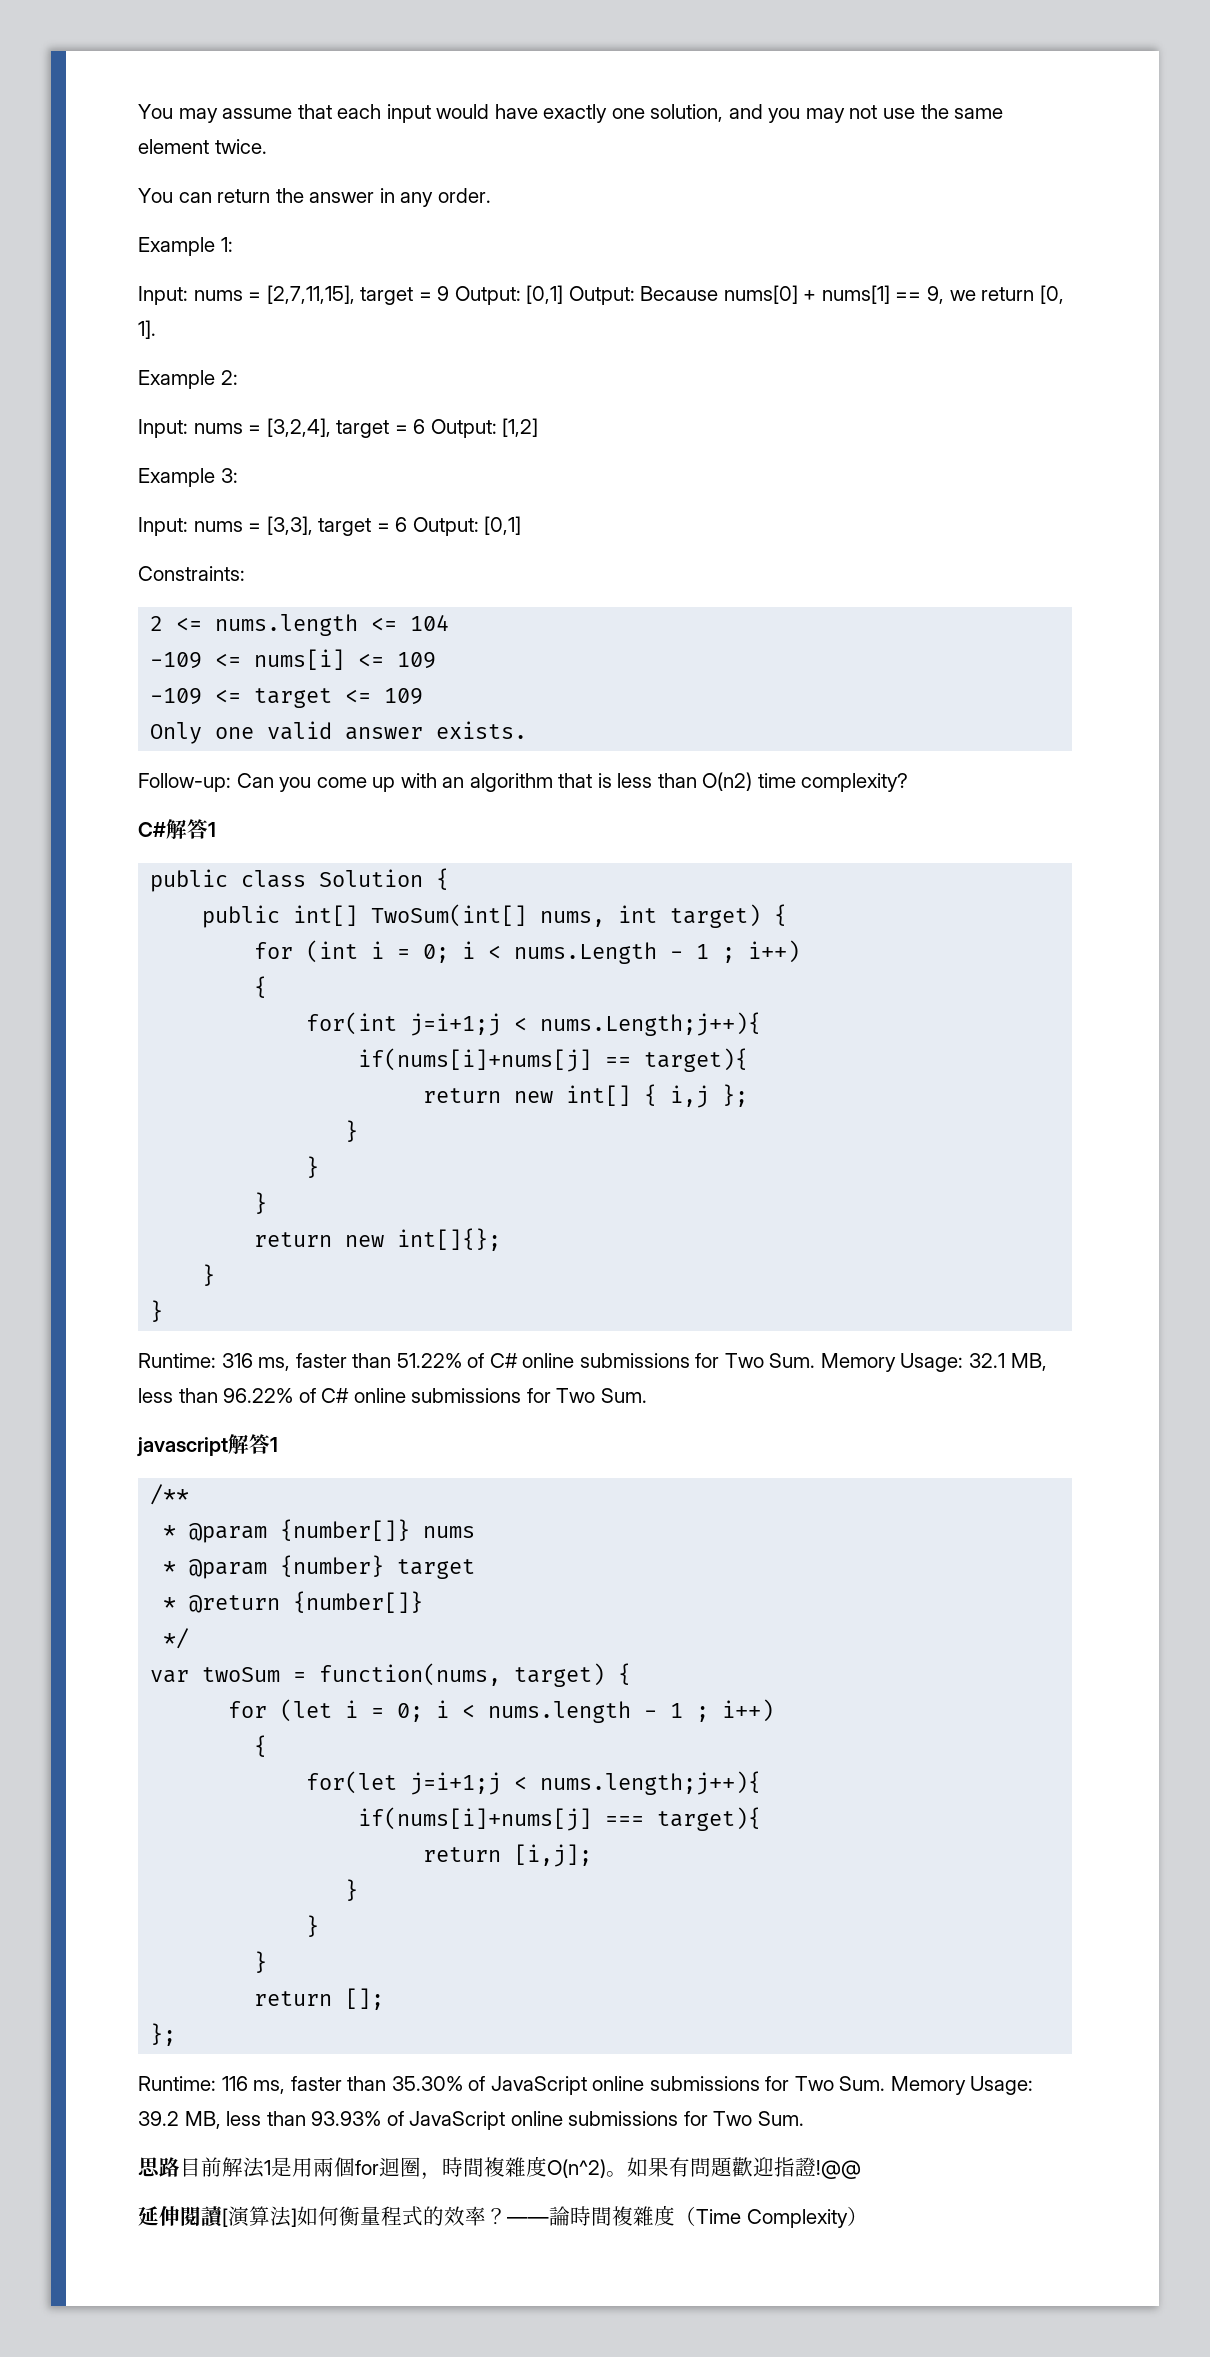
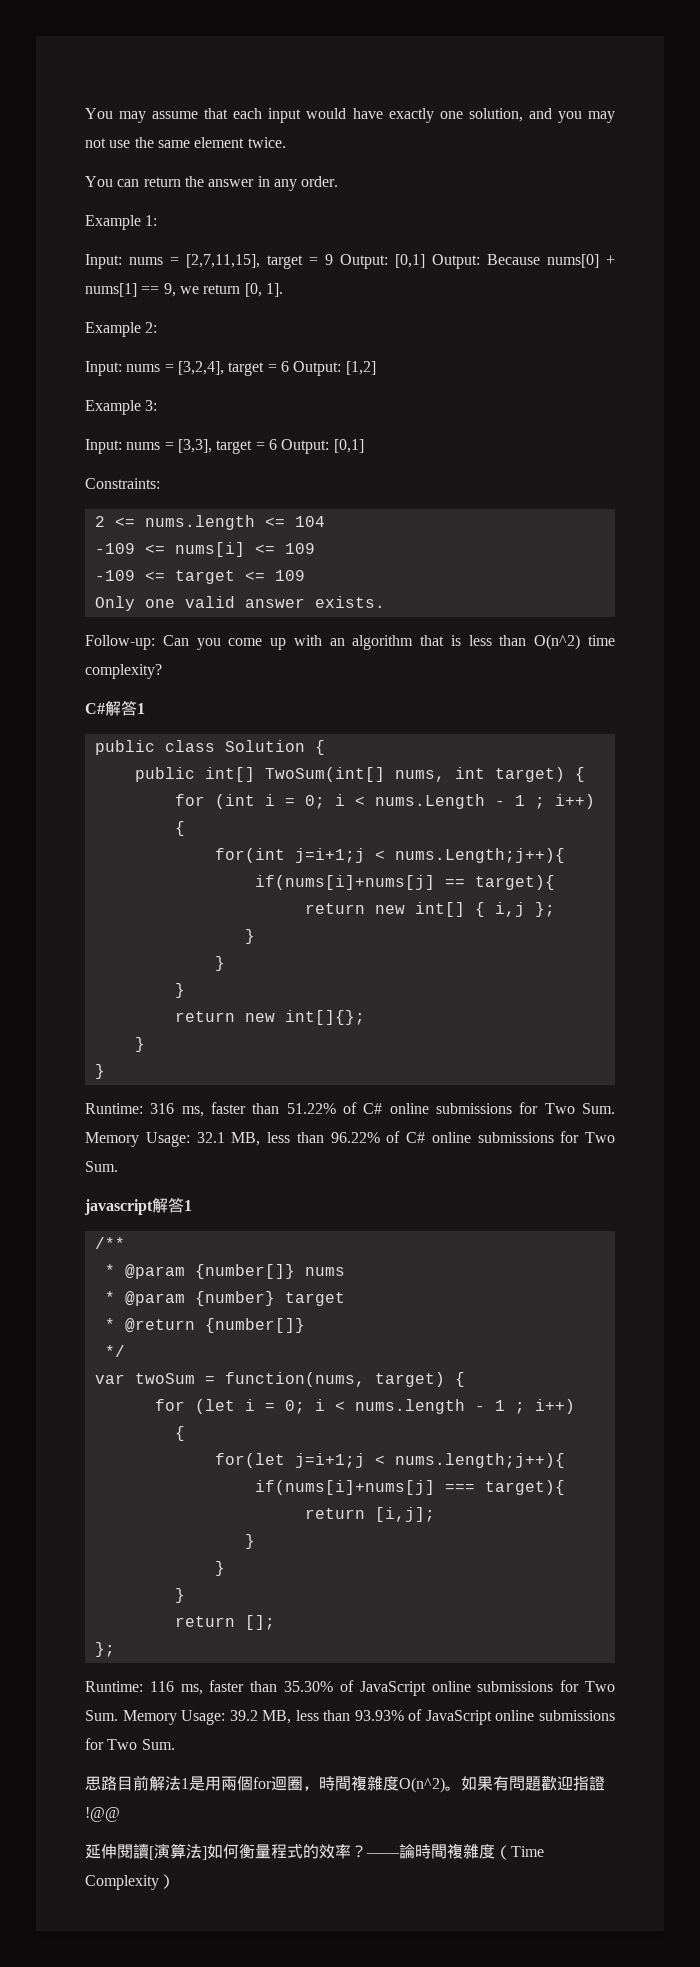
[702,772,753,791] O(n2) -> [534,634,581,650] O(n^2)

